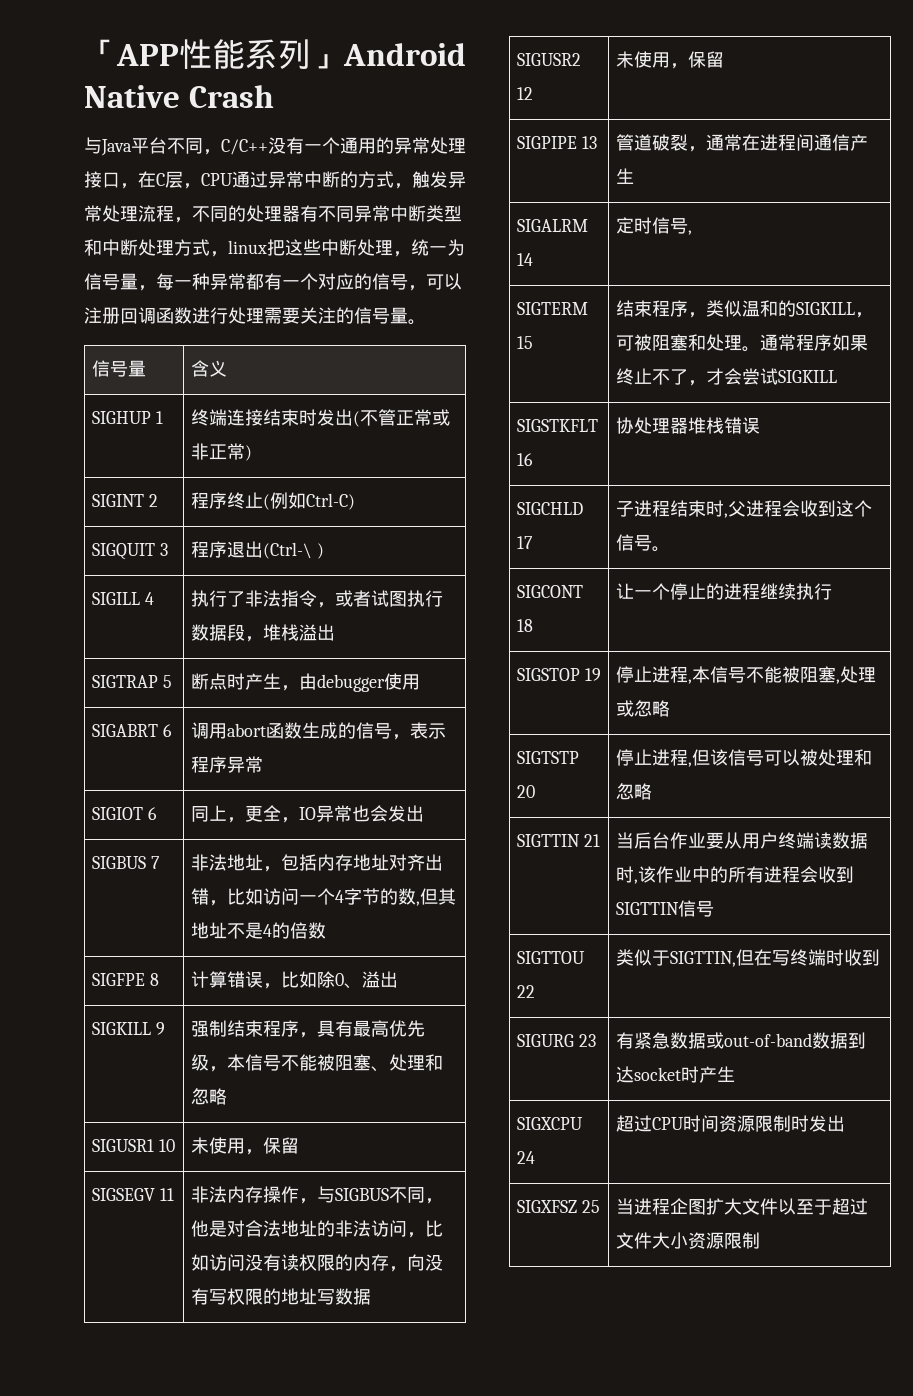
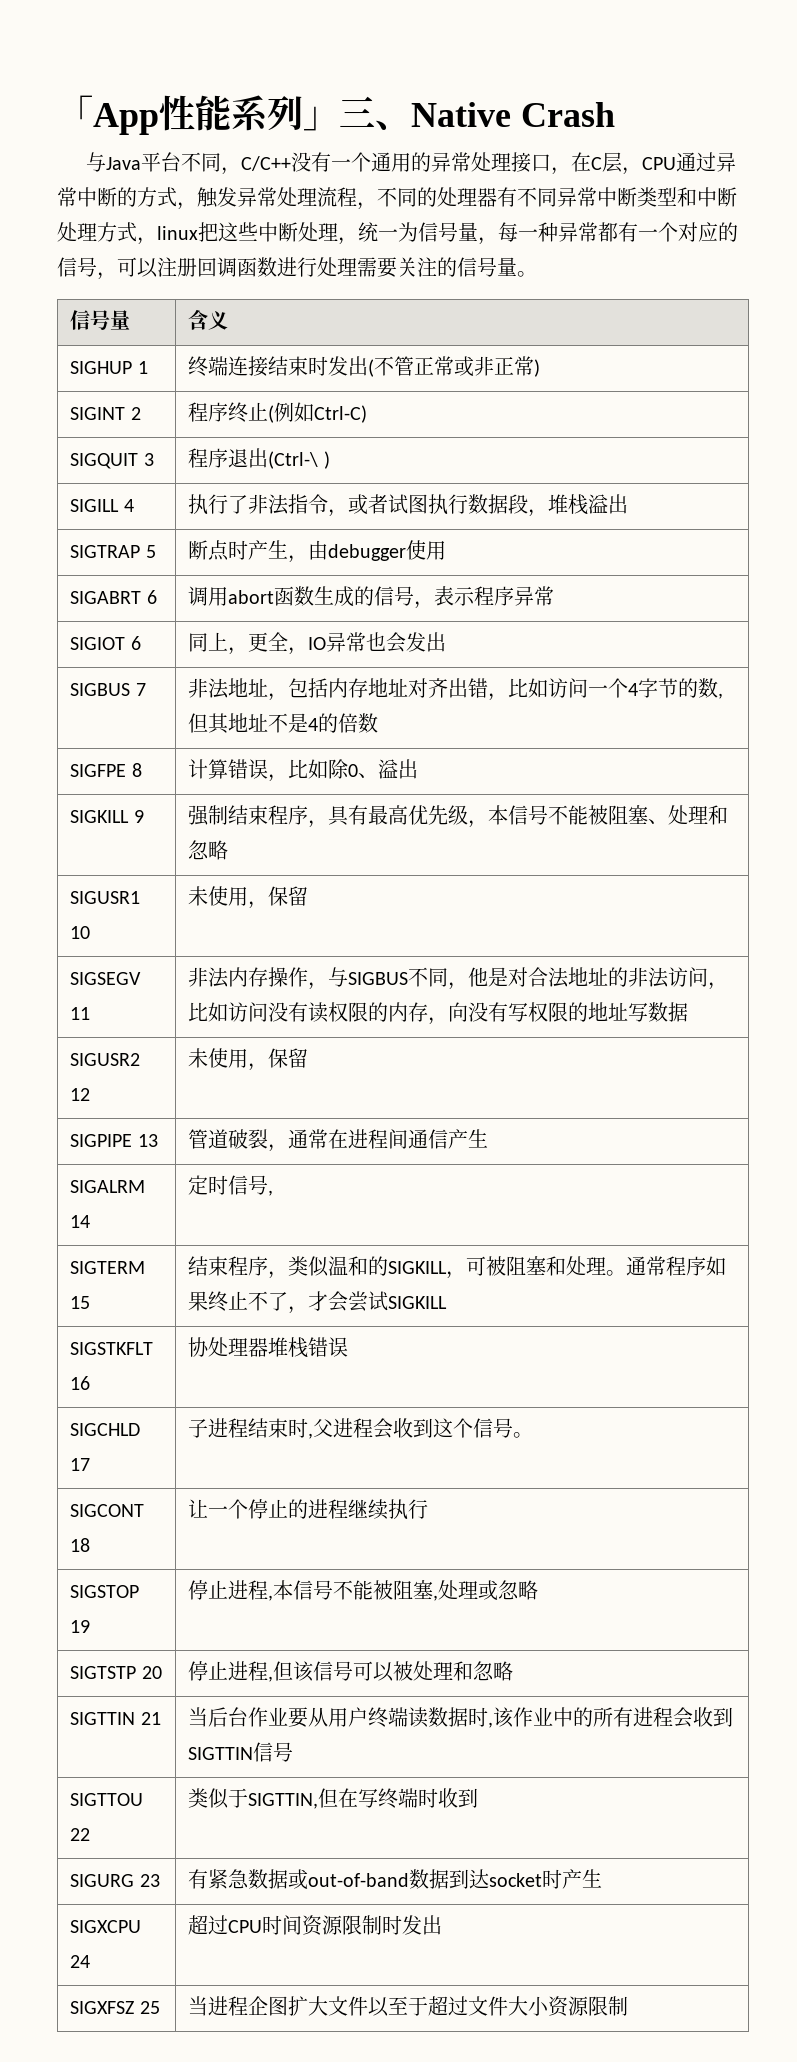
[116,44,179,66] APP -> [93,103,159,135] App
[343,43,466,66] Android -> [339,96,411,130] 三、

